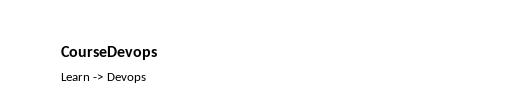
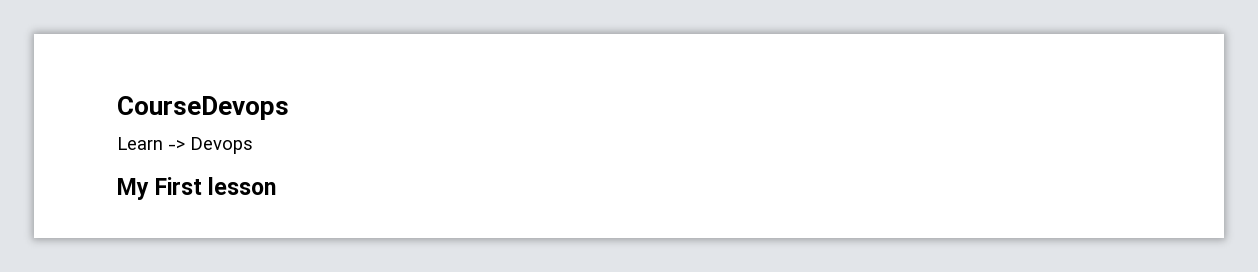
(146, 78) none -> [117,177,277,200] // My First lesson

